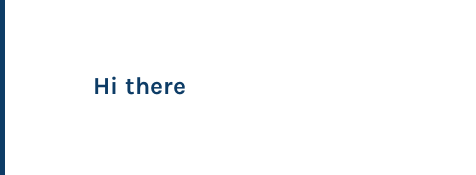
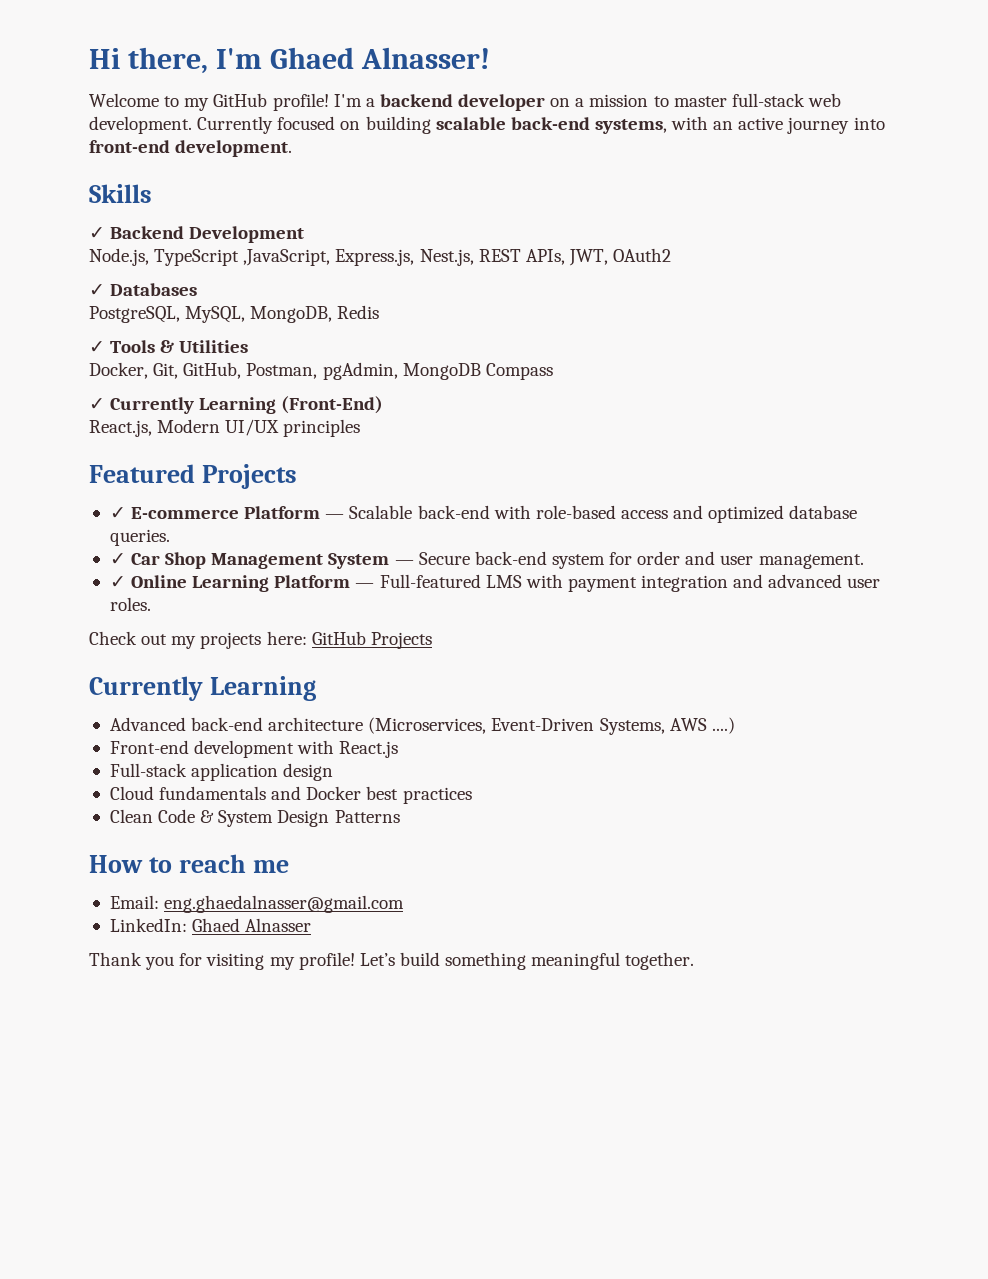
[124,77,186,95] there -> [127,47,490,74] [89,93,841,111] [89,116,885,134] [89,140,293,157] [89,184,152,203] [89,226,305,243] [89,248,672,266] [89,283,198,296] [89,305,380,323] [89,340,249,353] [89,362,553,380] [89,396,384,414] [89,419,361,437] [89,464,297,489] [109,505,858,523] [109,529,170,546] [109,551,864,569] [109,574,881,592] [109,597,151,611] [89,631,432,649] [89,676,316,701] [109,717,735,735] [109,740,399,758] [109,763,334,781] [109,786,472,804] [109,809,400,827] [89,854,289,873] [109,895,405,913] [109,918,312,932] [89,952,695,970] there, I'm Ghaed Alnasser! // Welcome to my GitHub profile! I'm a backend developer on a mission to master full-stack web development. Currently focused on building scalable back-end systems, with an active journey into front-end development. // Skills // ✓ Backend Development // Node.js, TypeScript ,JavaScript, Express.js, Nest.js, REST APIs, JWT, OAuth2 // ✓ Databases // PostgreSQL, MySQL, MongoDB, Redis // ✓ Tools & Utilities // Docker, Git, GitHub, Postman, pgAdmin, MongoDB Compass // ✓ Currently Learning (Front-End) // React.js, Modern UI/UX principles // Featured Projects // ✓ E-commerce Platform — Scalable back-end with role-based access and optimized database queries. // ✓ Car Shop Management System — Secure back-end system for order and user management. // ✓ Online Learning Platform — Full-featured LMS with payment integration and advanced user roles. // Check out my projects here: GitHub Projects // Currently Learning // Advanced back-end architecture (Microservices, Event-Driven Systems, AWS ....) // Front-end development with React.js // Full-stack application design // Cloud fundamentals and Docker best practices // Clean Code & System Design Patterns // How to reach me // Email: eng.ghaedalnasser@gmail.com // LinkedIn: Ghaed Alnasser // Thank you for visiting my profile! Let’s build something meaningful together.

